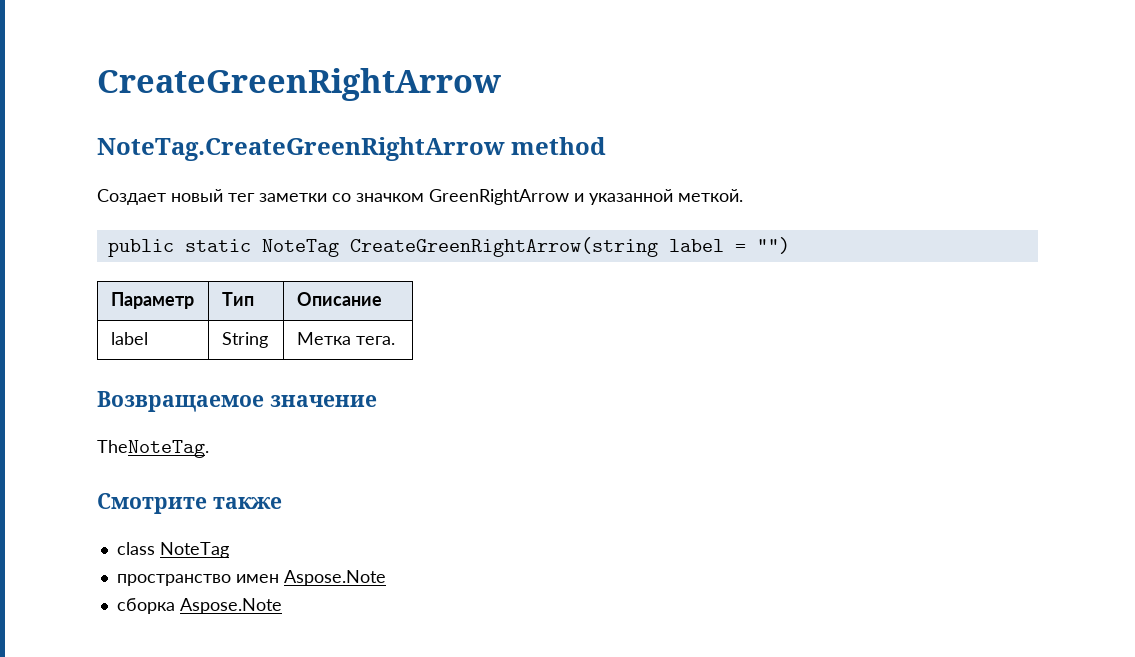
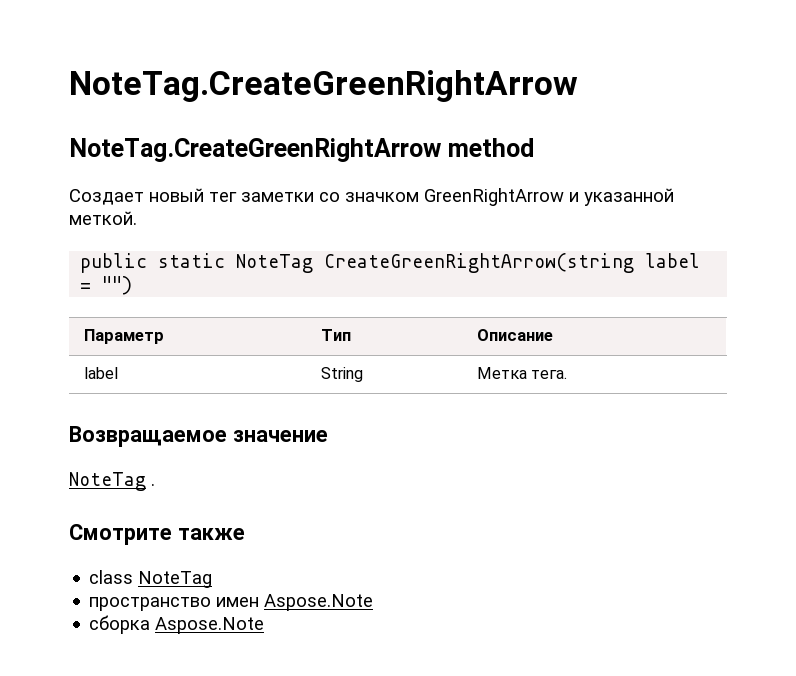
[97,68,501,101] CreateGreenRightArrow -> [69,70,578,102] NoteTag.CreateGreenRightArrow
[97,440,209,458] TheNoteTag. -> [69,472,155,491] NoteTag .

